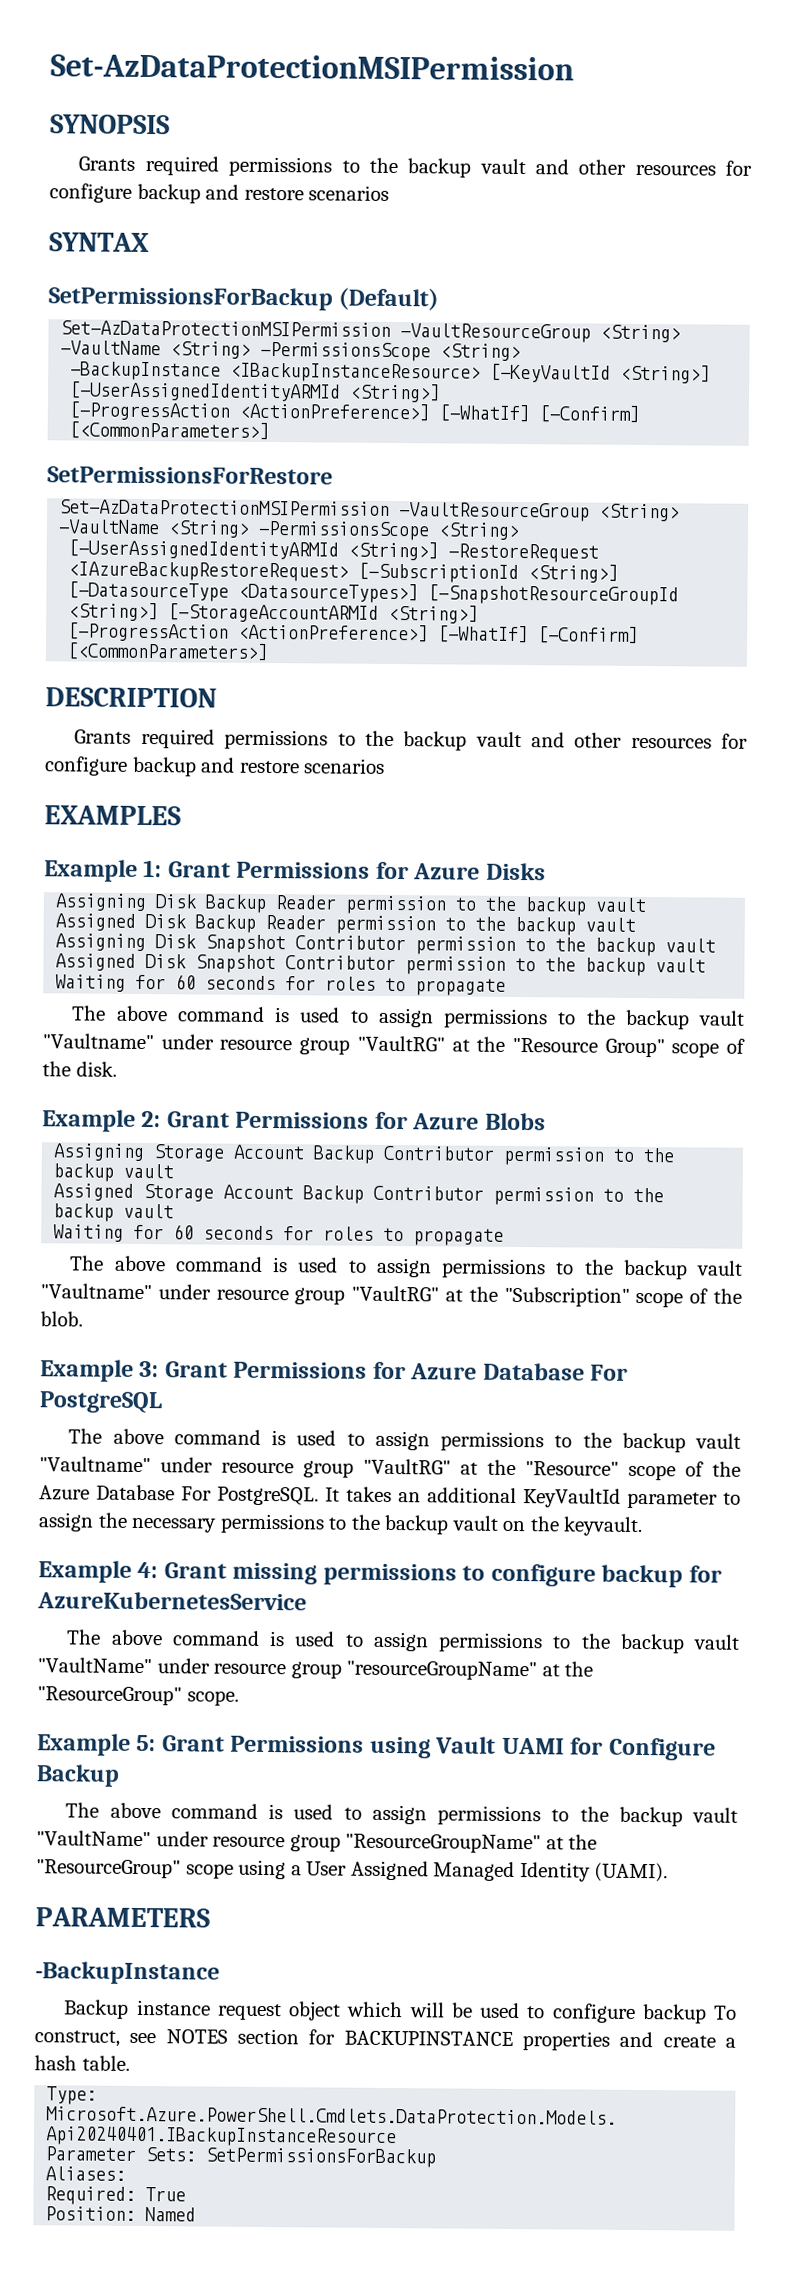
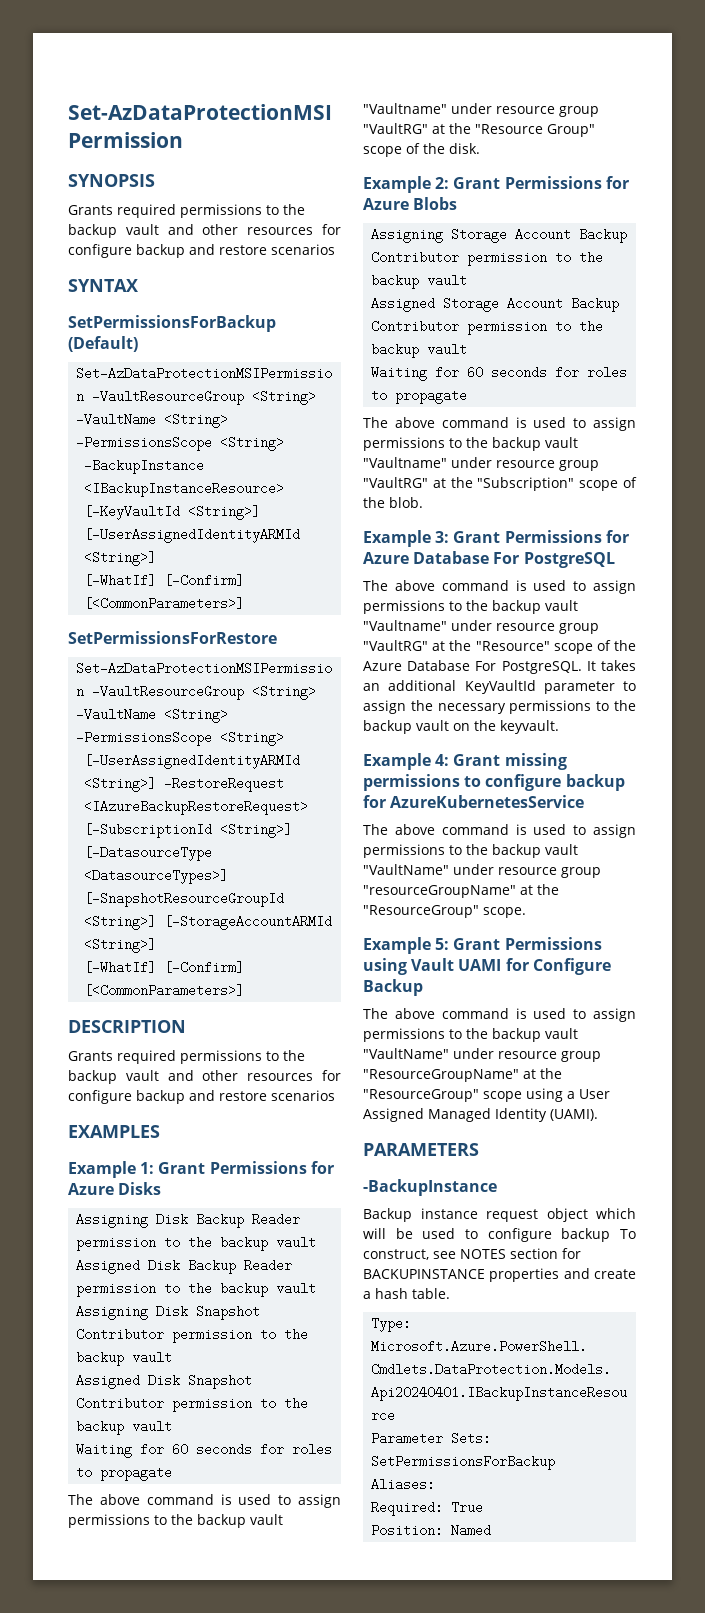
[69,401,431,422] [-ProgressAction <ActionPreference>] -> (157, 558) none
[68,622,430,643] [-ProgressAction <ActionPreference>] -> (157, 945) none

